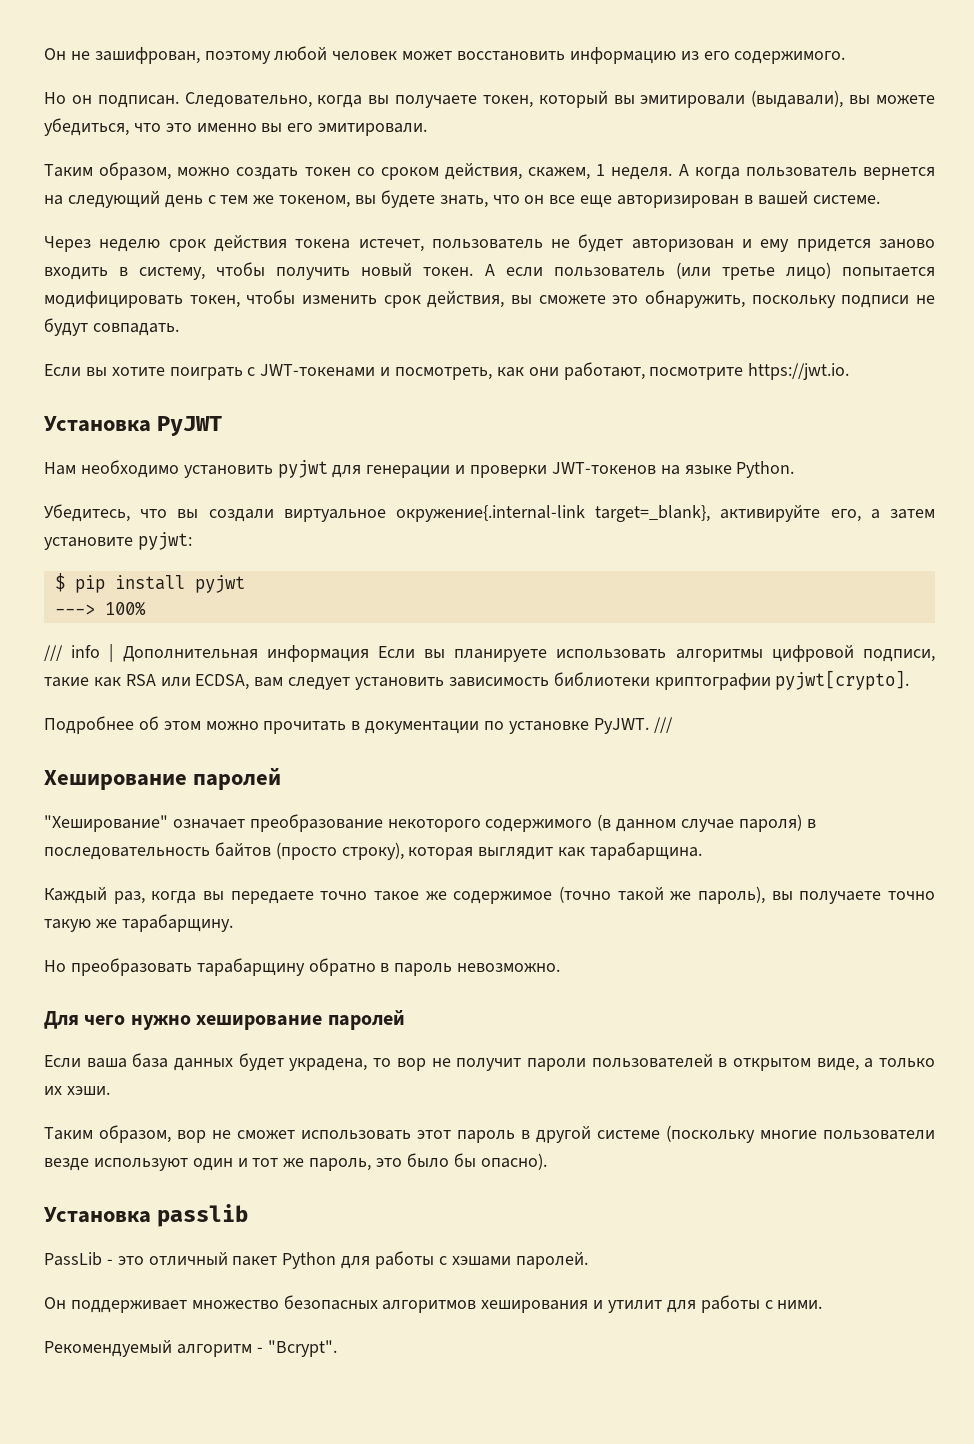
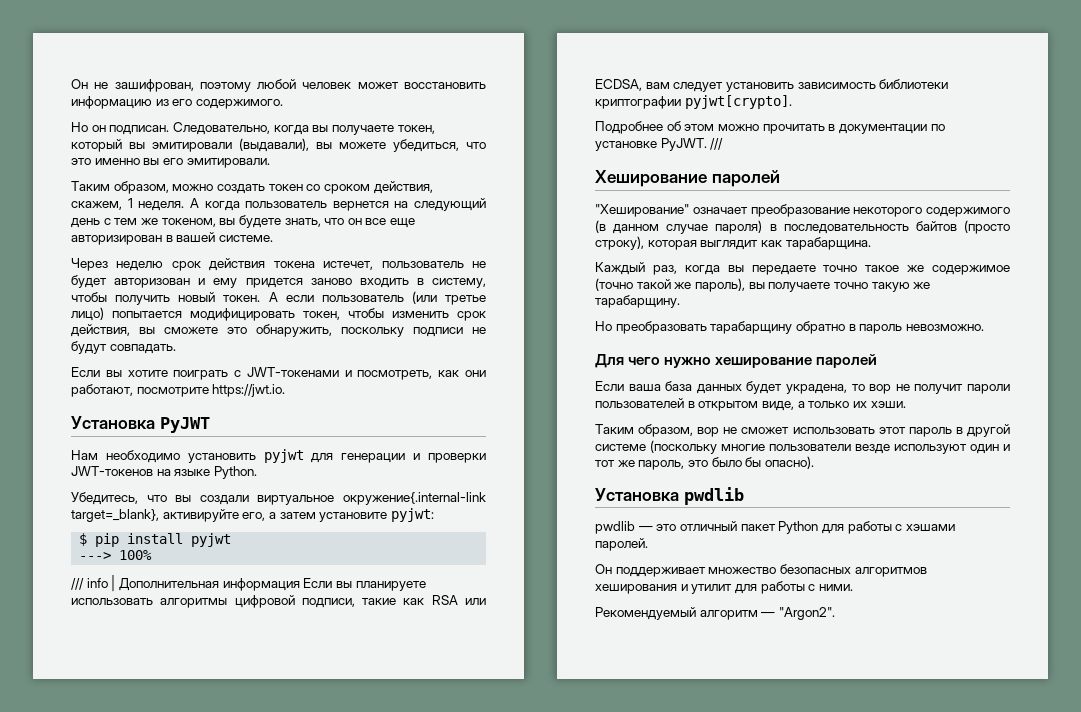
[157,1204,249,1227] [44,1252,113,1266] passlib // PassLib - -> [683,487,744,505] [595,521,653,534] pwdlib // pwdlib —
[256,1340,337,1357] - "Bcrypt". -> [761,607,835,620] — "Argon2".

